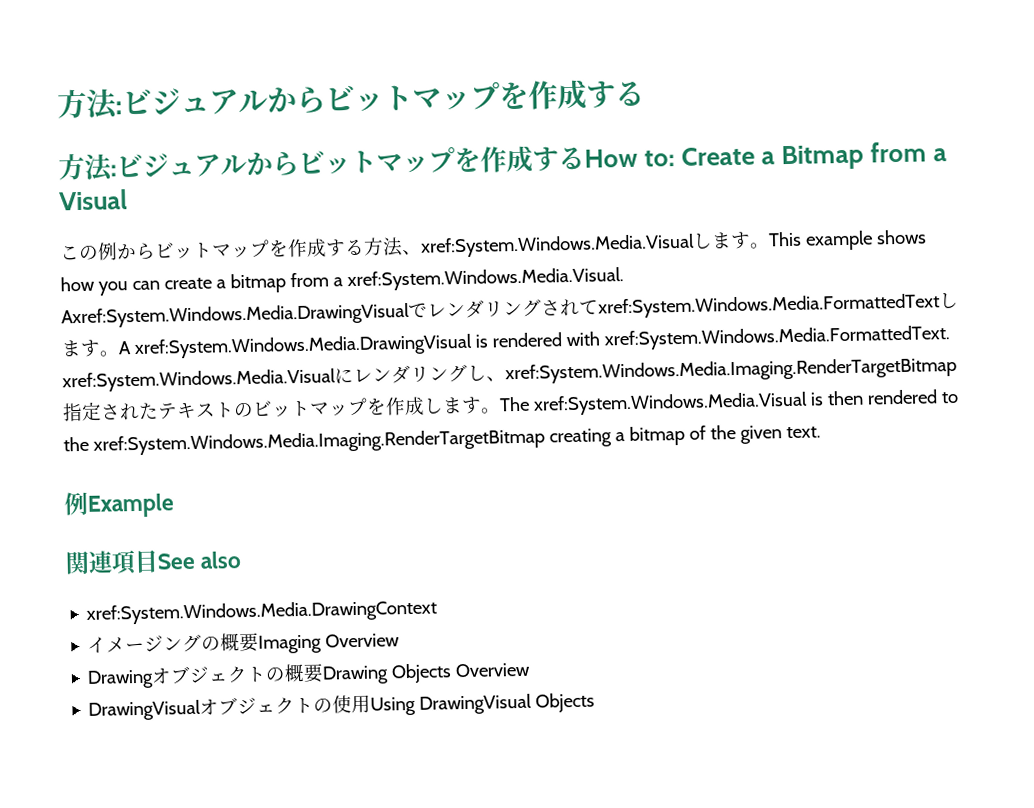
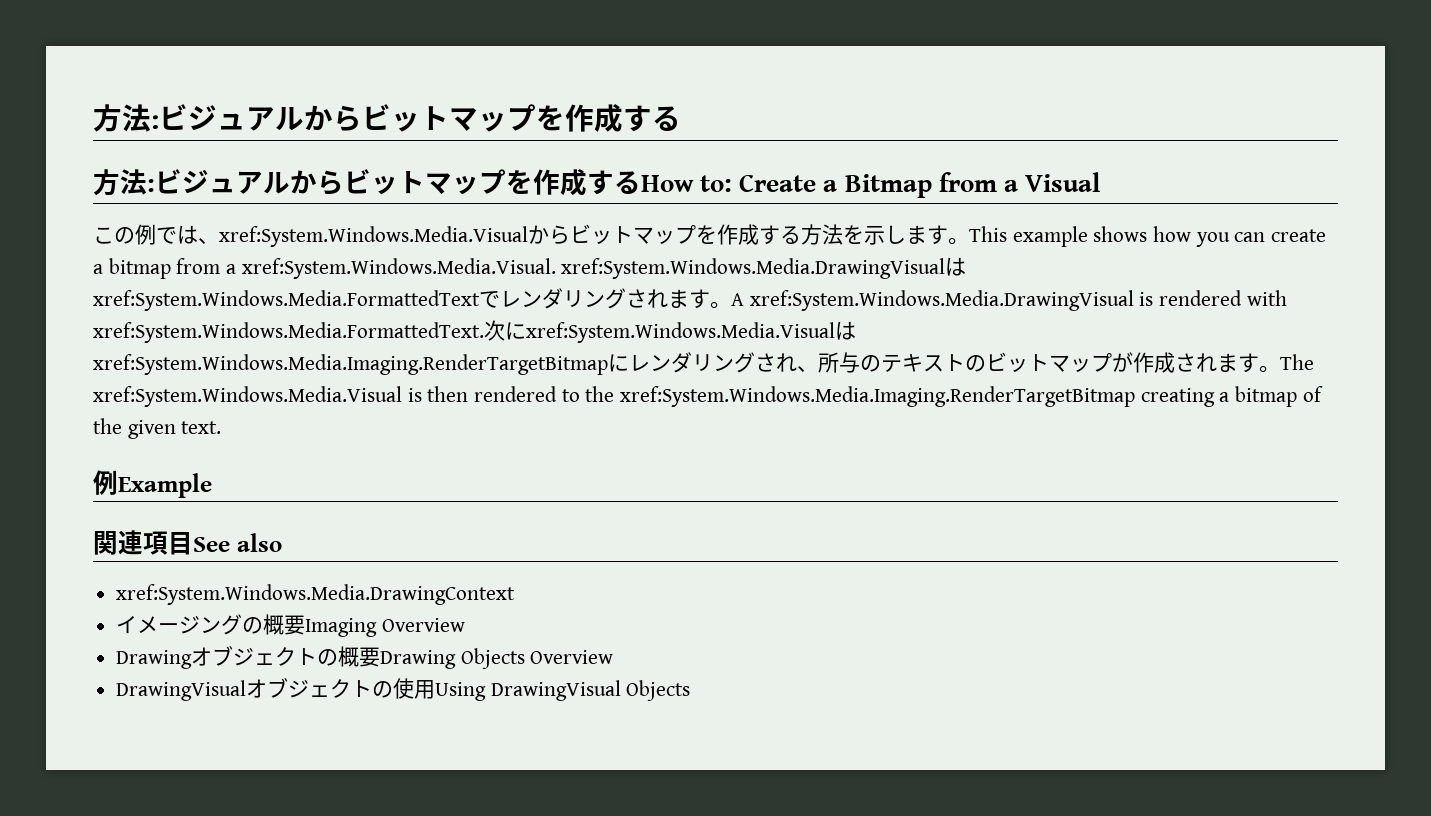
(118, 251) none -> [156,225,528,247] では、xref:System.Windows.Media.Visual
[402,233,695,258] 、xref:System.Windows.Media.Visual -> [843,225,885,245] を示
[61,302,410,329] Axref:System.Windows.Media.DrawingVisual -> [561,257,967,279] [93,290,480,311] xref:System.Windows.Media.DrawingVisualはxref:System.Windows.Media.FormattedText
[579,291,959,319] てxref:System.Windows.Media.FormattedTextし -> (668, 298) none
[62,356,957,393] [62,401,159,422] xref:System.Windows.Media.Visualにレンダリングし、xref:System.Windows.Media.Imaging.RenderTargetBitmap指定された -> [484,320,856,343] [93,352,881,375] 次にxref:System.Windows.Media.Visualはxref:System.Windows.Media.Imaging.RenderTargetBitmapにレンダリングされ、所与の
[366,396,444,417] を作成し -> [1112,352,1217,373] が作成され

